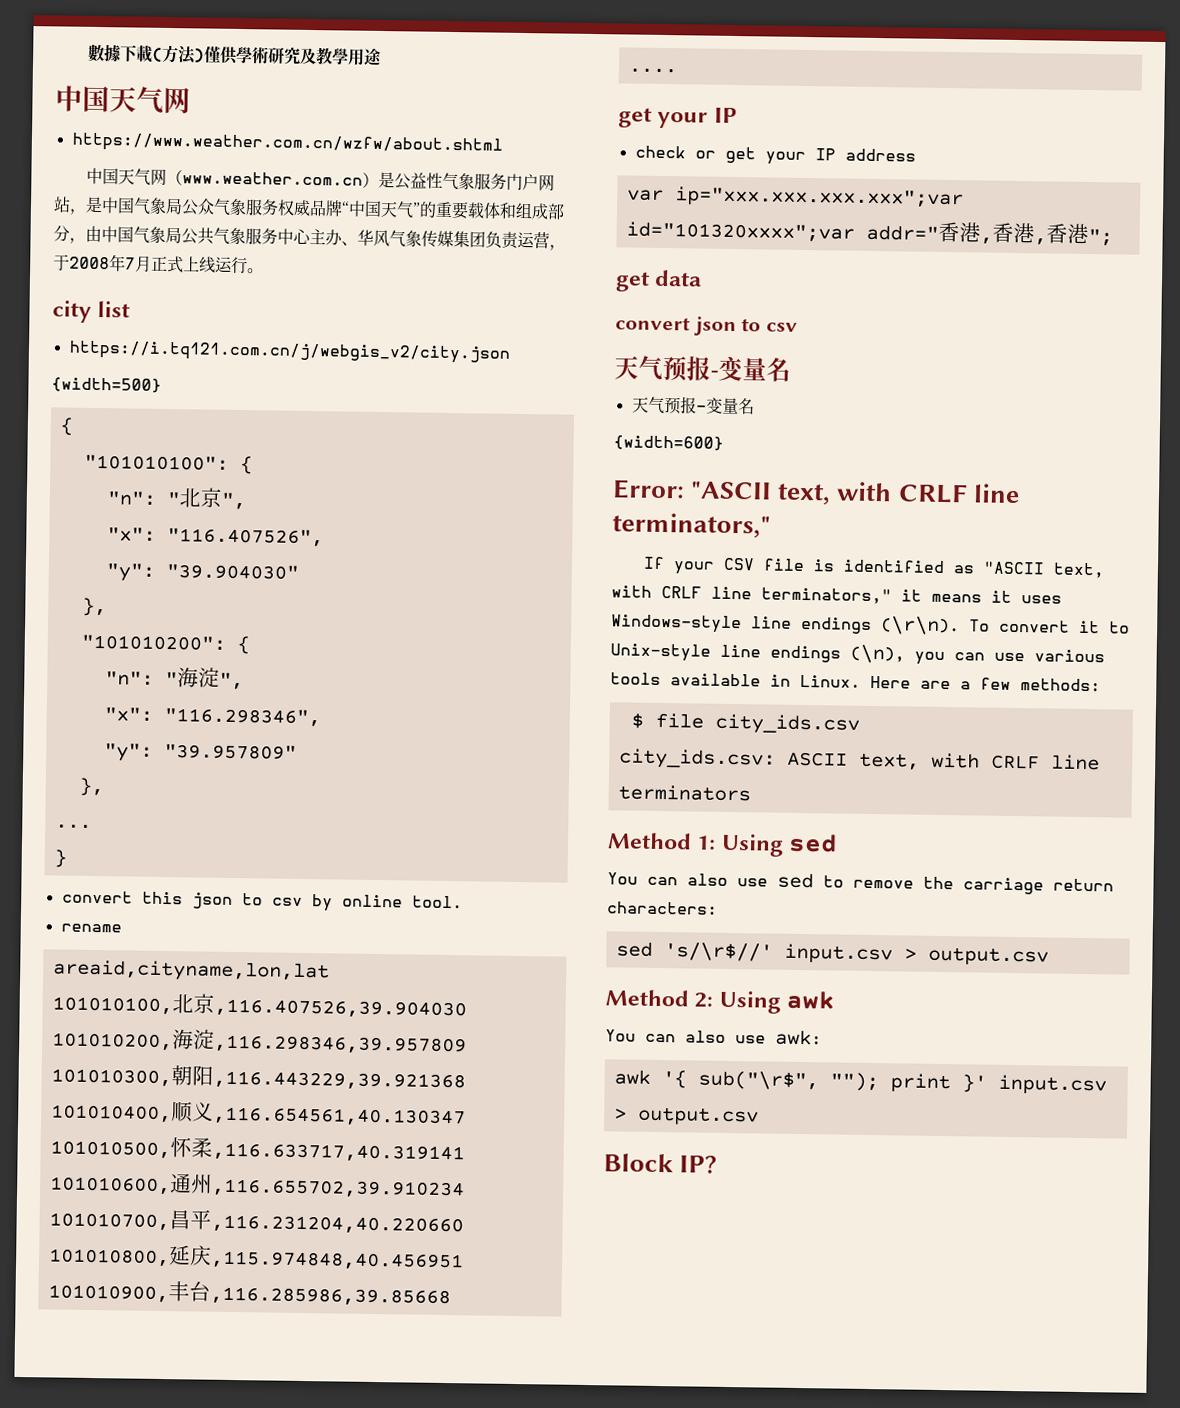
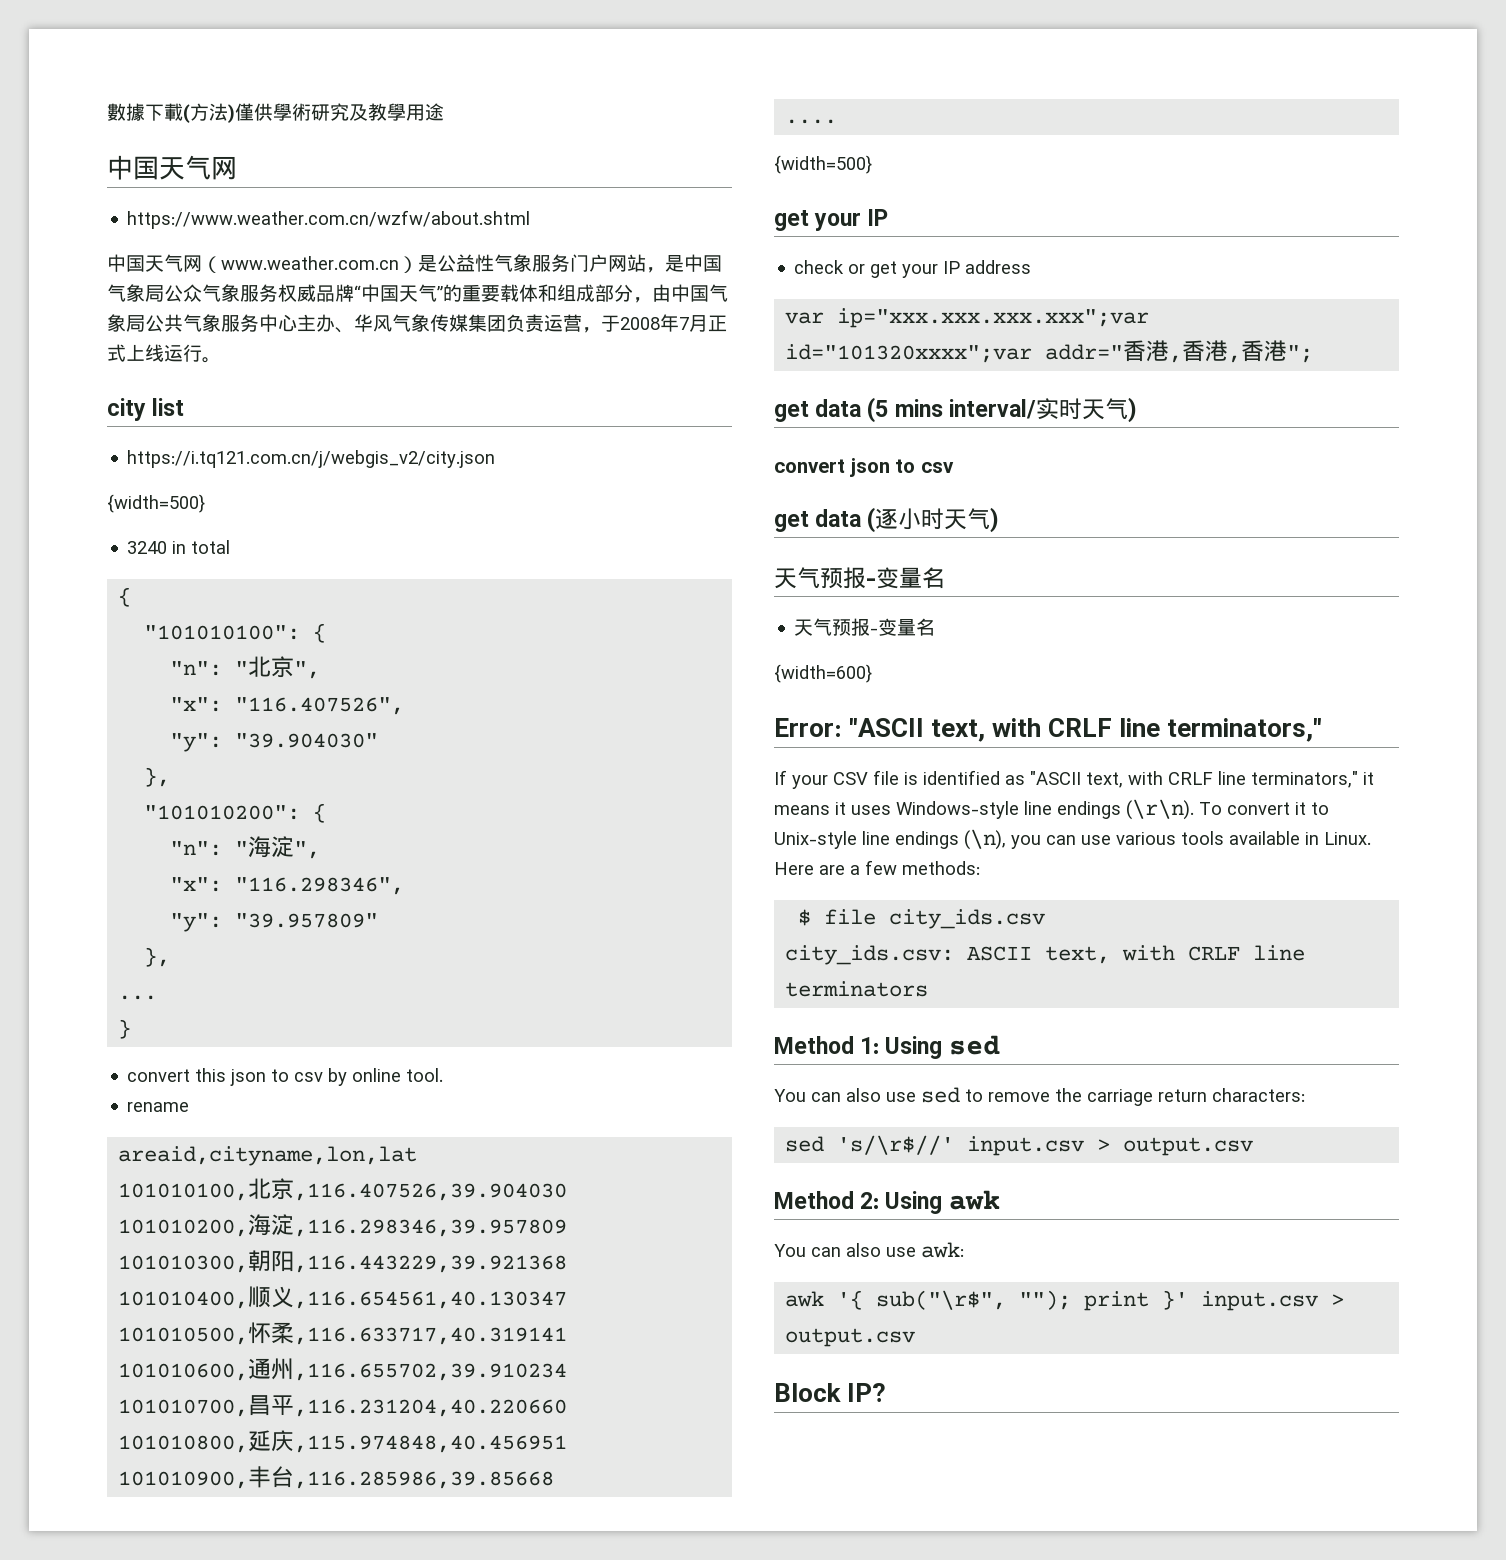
(162, 385) none -> [127,540,231,554] // 3240 in total
(677, 71) none -> [774,155,872,174] // {width=500}
[615,316,799,337] // convert json to csv -> [867,397,1137,423] [774,458,954,477] [774,507,1000,533] (5 mins interval/实时天气) // convert json to csv // get data (逐小时天气)

